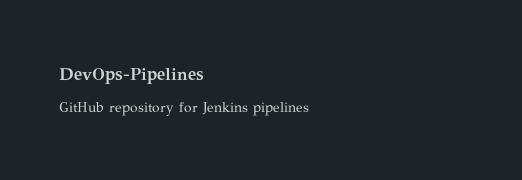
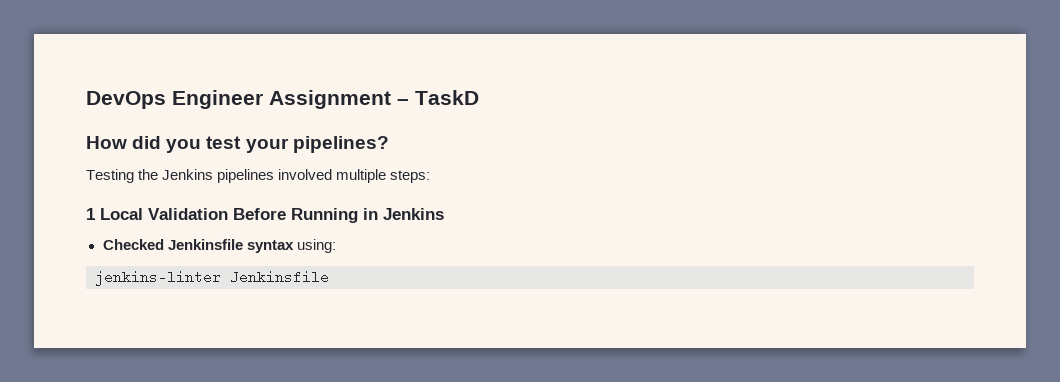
[59,68,204,84] [59,102,309,116] DevOps-Pipelines // GitHub repository for Jenkins pipelines -> [86,90,479,109] [86,136,389,153] [86,169,431,183] [86,208,444,223] [102,239,336,253] [95,270,329,286] DevOps Engineer Assignment – TaskD // How did you test your pipelines? // Testing the Jenkins pipelines involved multiple steps: // 1 Local Validation Before Running in Jenkins // Checked Jenkinsfile syntax using: // jenkins-linter Jenkinsfile

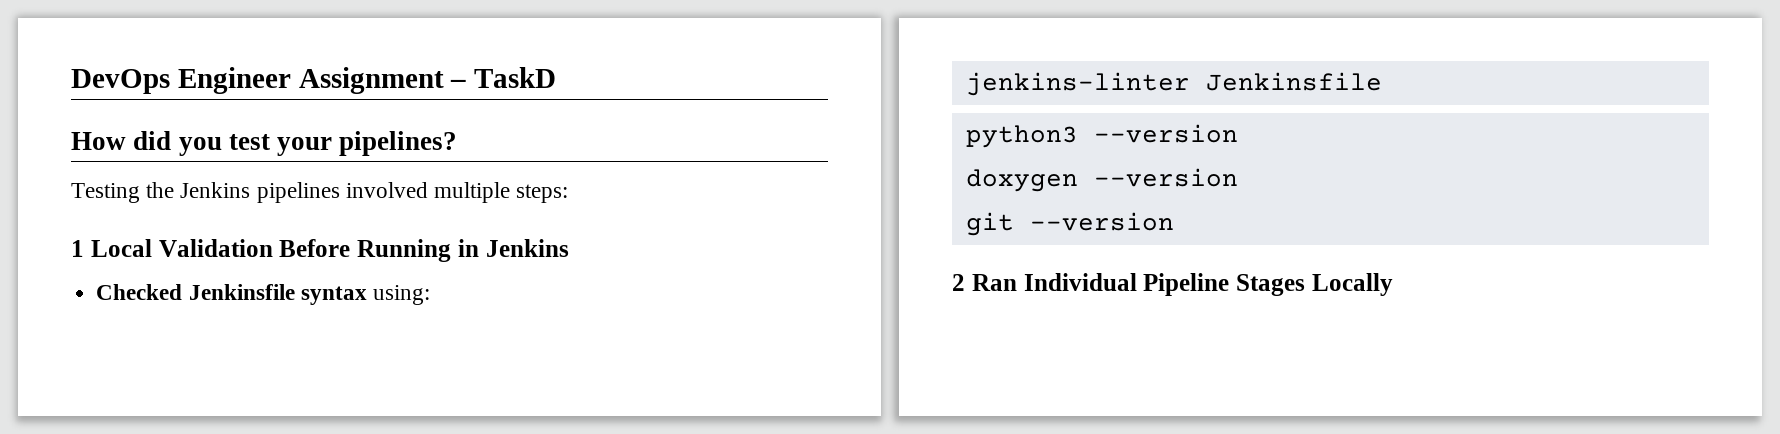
(329, 277) none -> [965,124,1238,148] [965,168,1238,192] [965,212,1174,236] [952,273,1393,296] // python3 --version // doxygen --version // git --version // 2 Ran Individual Pipeline Stages Locally

